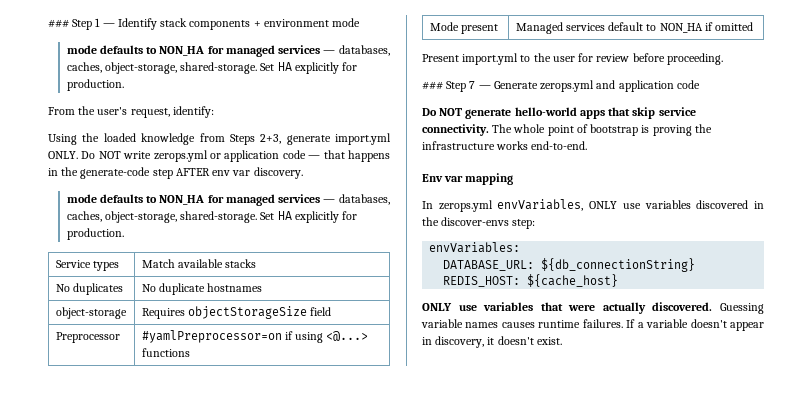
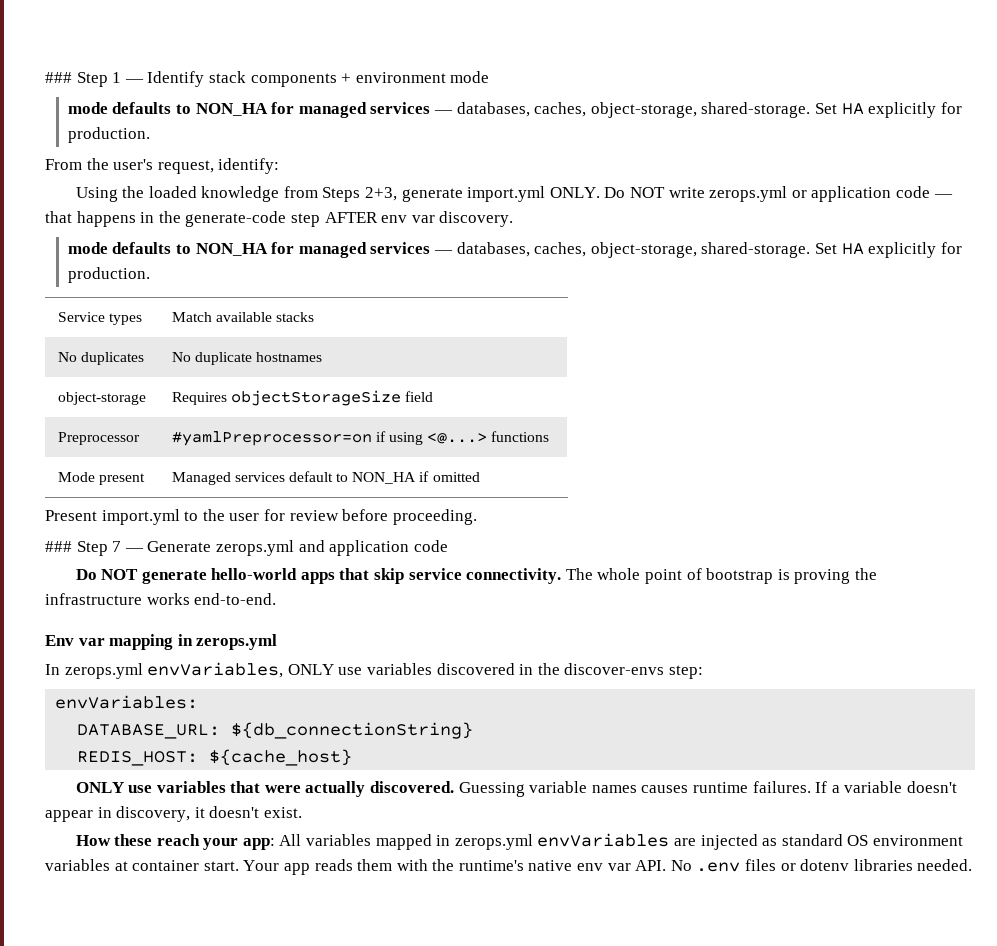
(514, 179) none -> [177,634,278,650] in zerops.yml
(562, 341) none -> [75,833,963,850] [45,859,973,875] // How these reach your app: All variables mapped in zerops.yml envVariables are injected as standard OS environment variables at container start. Your app reads them with the runtime's native env var API. No .env files or dotenv libraries needed.

